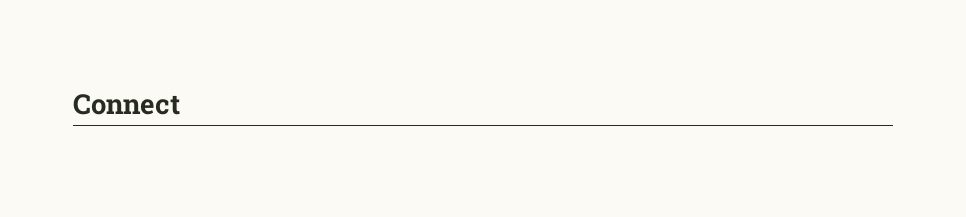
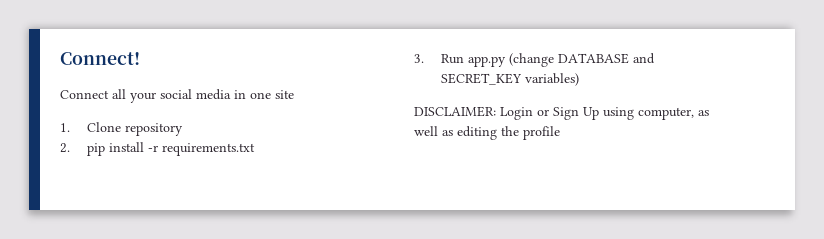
[73,94,180,115] Connect -> [60,52,140,65] [60,89,294,103] [60,122,183,136] [60,142,255,156] [414,53,655,67] [440,73,579,86] [414,106,709,120] [414,126,560,140] Connect! // Connect all your social media in one site // 1. Clone repository // 2. pip install -r requirements.txt // 3. Run app.py (change DATABASE and SECRET_KEY variables) // DISCLAIMER: Login or Sign Up using computer, as well as editing the profile

